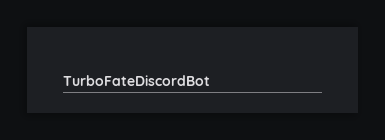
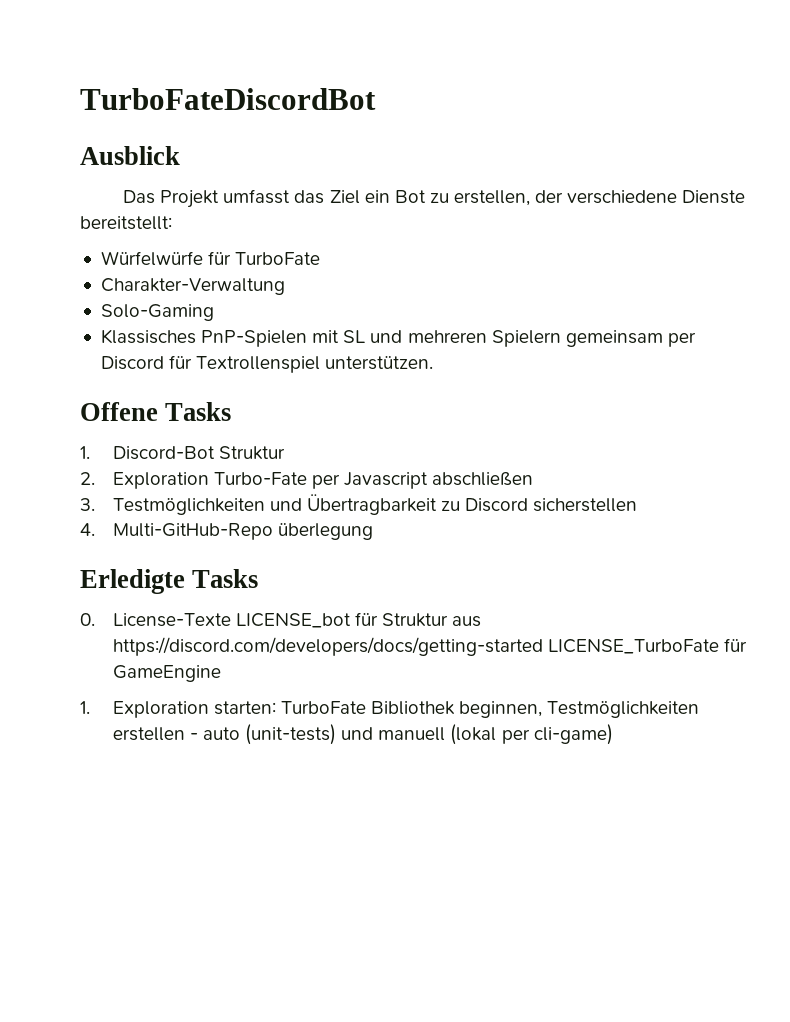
(210, 80) none -> [80,146,180,165] [123,189,746,208] [80,216,172,230] [100,251,321,266] [100,278,285,295] [100,304,214,321] [100,329,696,347] [100,355,434,373] [80,402,232,421] [80,446,285,460] [80,472,534,489] [80,494,638,515] [80,523,373,540] [80,569,259,594] [80,612,482,628] [112,637,747,656] [112,665,221,682] [80,701,700,718] [112,724,613,745] // Ausblick // Das Projekt umfasst das Ziel ein Bot zu erstellen, der verschiedene Dienste bereitstellt: // Würfelwürfe für TurboFate // Charakter-Verwaltung // Solo-Gaming // Klassisches PnP-Spielen mit SL und mehreren Spielern gemeinsam per Discord für Textrollenspiel unterstützen. // Offene Tasks // 1. Discord-Bot Struktur // 2. Exploration Turbo-Fate per Javascript abschließen // 3. Testmöglichkeiten und Übertragbarkeit zu Discord sicherstellen // 4. Multi-GitHub-Repo überlegung // Erledigte Tasks // 0. License-Texte LICENSE_bot für Struktur aus https://discord.com/developers/docs/getting-started LICENSE_TurboFate für GameEngine // 1. Exploration starten: TurboFate Bibliothek beginnen, Testmöglichkeiten erstellen - auto (unit-tests) und manuell (lokal per cli-game)

